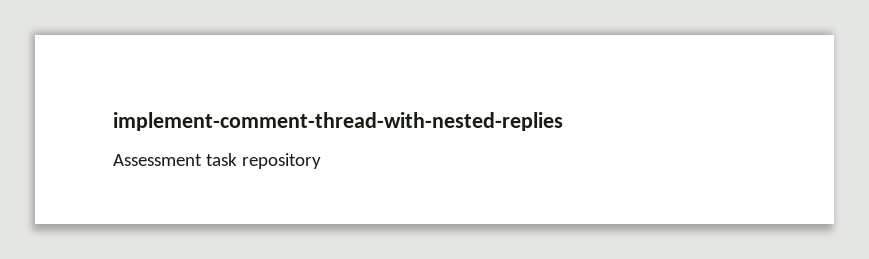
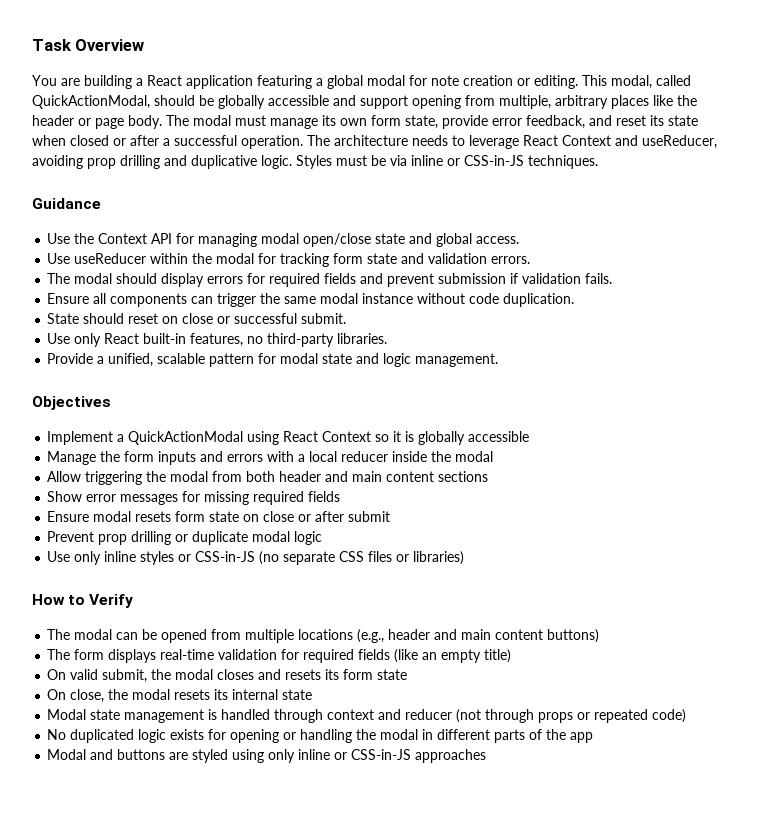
[113,112,563,131] [113,153,321,169] implement-comment-thread-with-nested-replies // Assessment task repository -> [32,39,145,51] [32,75,691,89] [32,95,697,109] [32,115,698,129] [32,135,717,149] [32,155,598,169] [32,198,101,209] [47,233,520,247] [47,253,531,267] [47,273,613,287] [47,293,575,307] [47,313,347,324] [47,333,388,347] [47,353,499,367] [32,396,111,410] [47,431,530,445] [47,451,494,465] [47,471,489,485] [47,491,341,505] [47,511,391,522] [47,531,323,545] [47,551,465,565] [32,594,134,608] [47,629,600,643] [47,649,512,663] [47,669,408,683] [47,689,313,703] [47,709,687,723] [47,729,594,743] [47,749,487,763] Task Overview // You are building a React application featuring a global modal for note creation or editing. This modal, called QuickActionModal, should be globally accessible and support opening from multiple, arbitrary places like the header or page body. The modal must manage its own form state, provide error feedback, and reset its state when closed or after a successful operation. The architecture needs to leverage React Context and useReducer, avoiding prop drilling and duplicative logic. Styles must be via inline or CSS-in-JS techniques. // Guidance // Use the Context API for managing modal open/close state and global access. // Use useReducer within the modal for tracking form state and validation errors. // The modal should display errors for required fields and prevent submission if validation fails. // Ensure all components can trigger the same modal instance without code duplication. // State should reset on close or successful submit. // Use only React built-in features, no third-party libraries. // Provide a unified, scalable pattern for modal state and logic management. // Objectives // Implement a QuickActionModal using React Context so it is globally accessible // Manage the form inputs and errors with a local reducer inside the modal // Allow triggering the modal from both header and main content sections // Show error messages for missing required fields // Ensure modal resets form state on close or after submit // Prevent prop drilling or duplicate modal logic // Use only inline styles or CSS-in-JS (no separate CSS files or libraries) // How to Verify // The modal can be opened from multiple locations (e.g., header and main content buttons) // The form displays real-time validation for required fields (like an empty title) // On valid submit, the modal closes and resets its form state // On close, the modal resets its internal state // Modal state management is handled through context and reducer (not through props or repeated code) // No duplicated logic exists for opening or handling the modal in different parts of the app // Modal and buttons are styled using only inline or CSS-in-JS approaches

